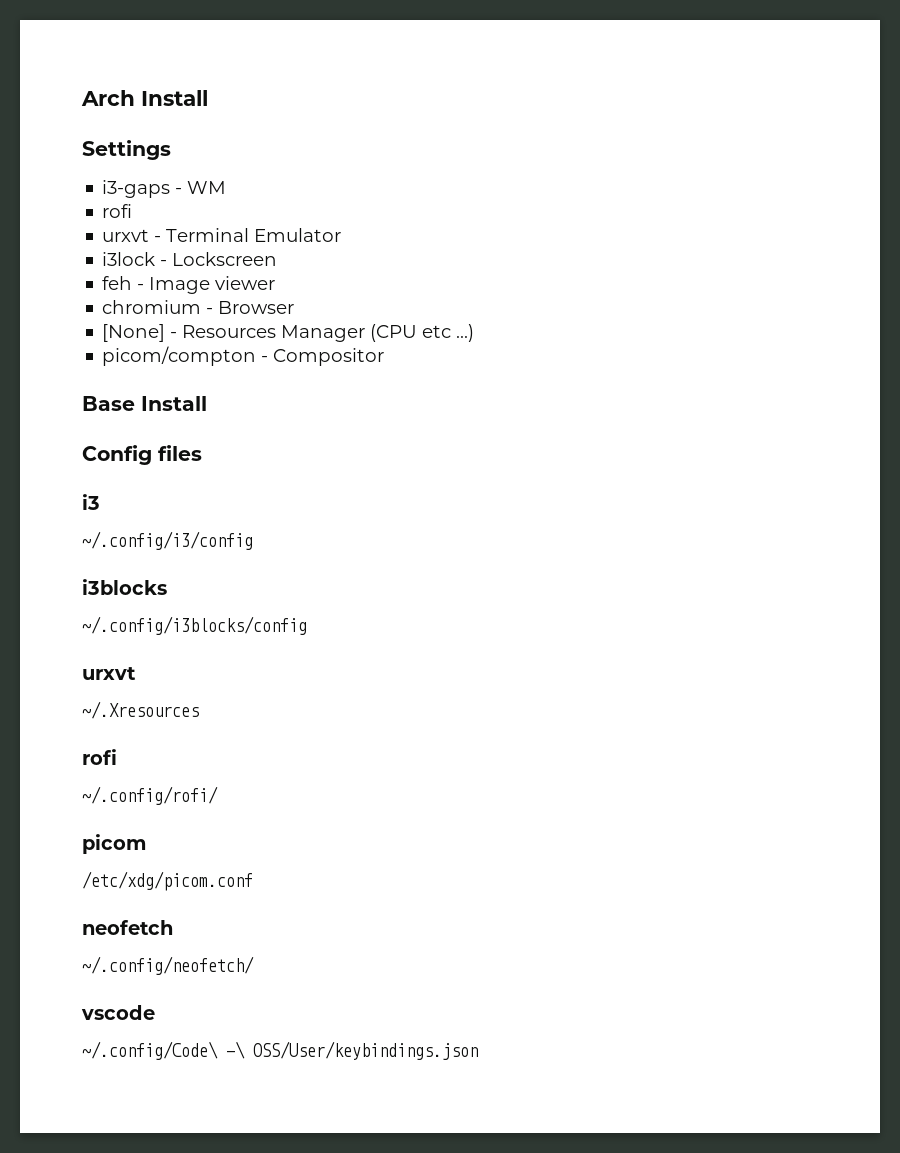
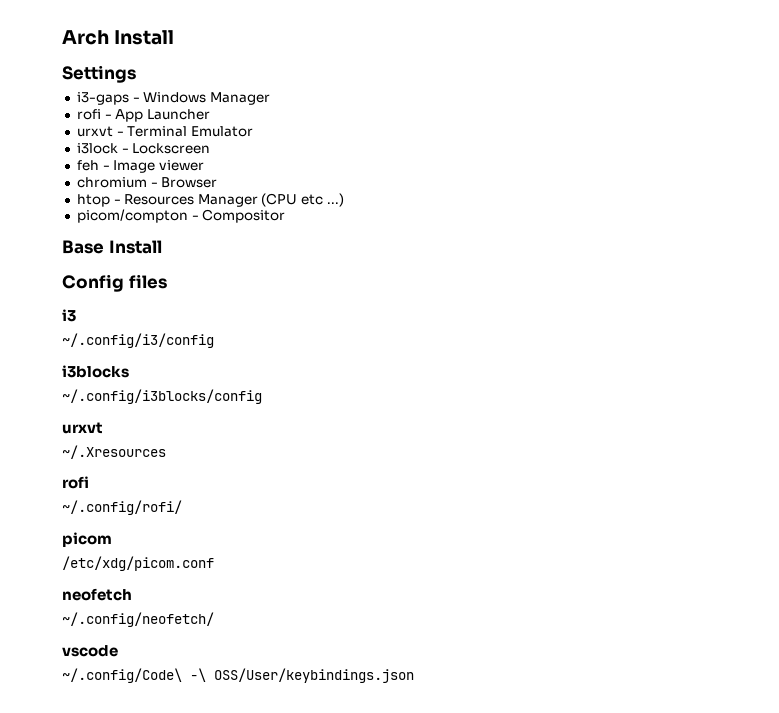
[187,181,227,194] [102,204,133,218] WM // rofi -> [143,92,270,105] [76,109,210,122] Windows Manager // rofi - App Launcher
[102,324,166,342] [None] -> [76,194,110,207] htop

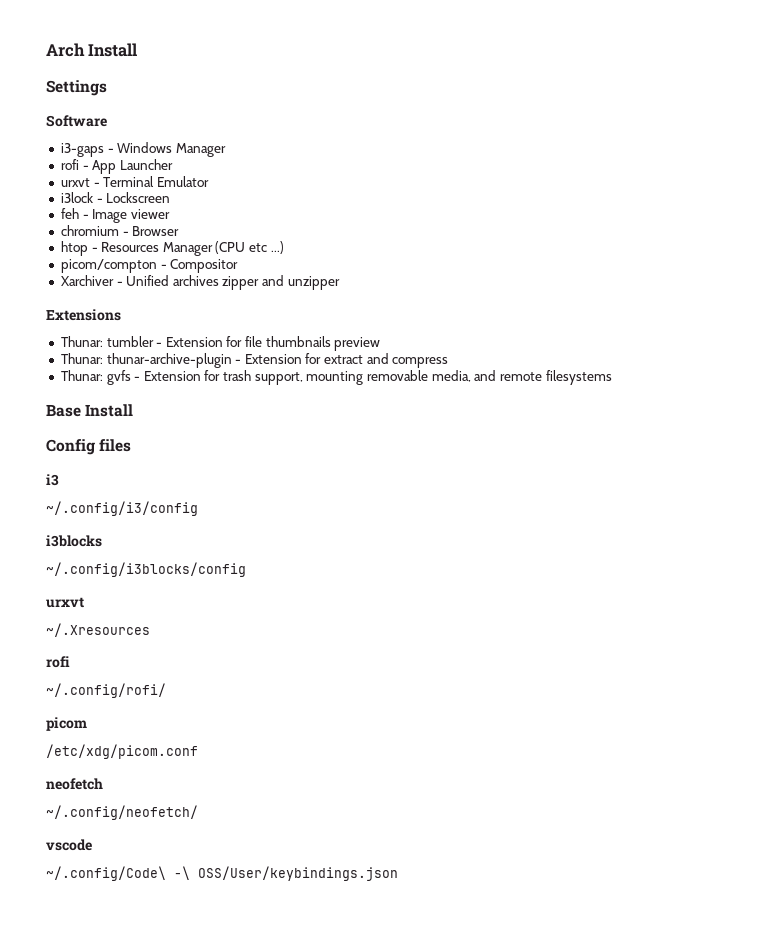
(136, 74) none -> [46,115,107,127] // Software
(286, 216) none -> [60,275,340,290] [46,309,121,321] [60,336,381,351] [60,353,449,368] [60,370,612,385] // Xarchiver - Unified archives zipper and unzipper // Extensions // Thunar: tumbler - Extension for file thumbnails preview // Thunar: thunar-archive-plugin - Extension for extract and compress // Thunar: gvfs - Extension for trash support, mounting removable media, and remote filesystems

